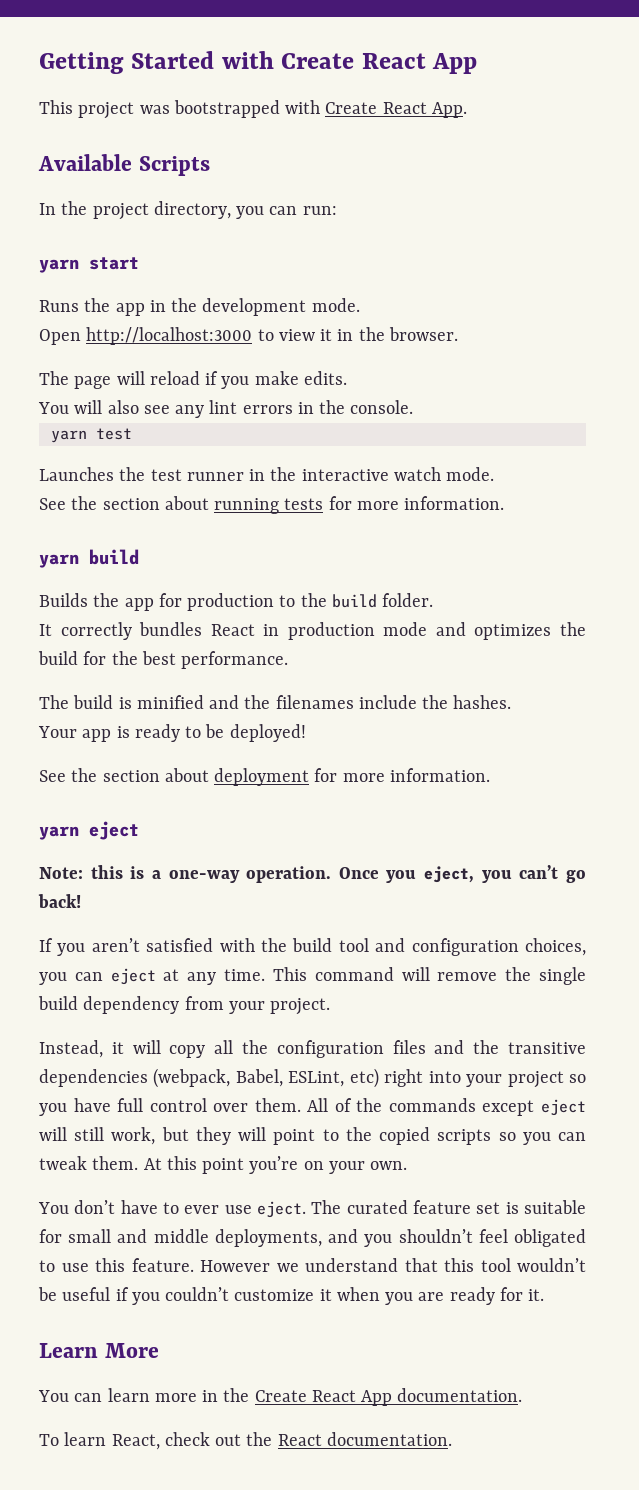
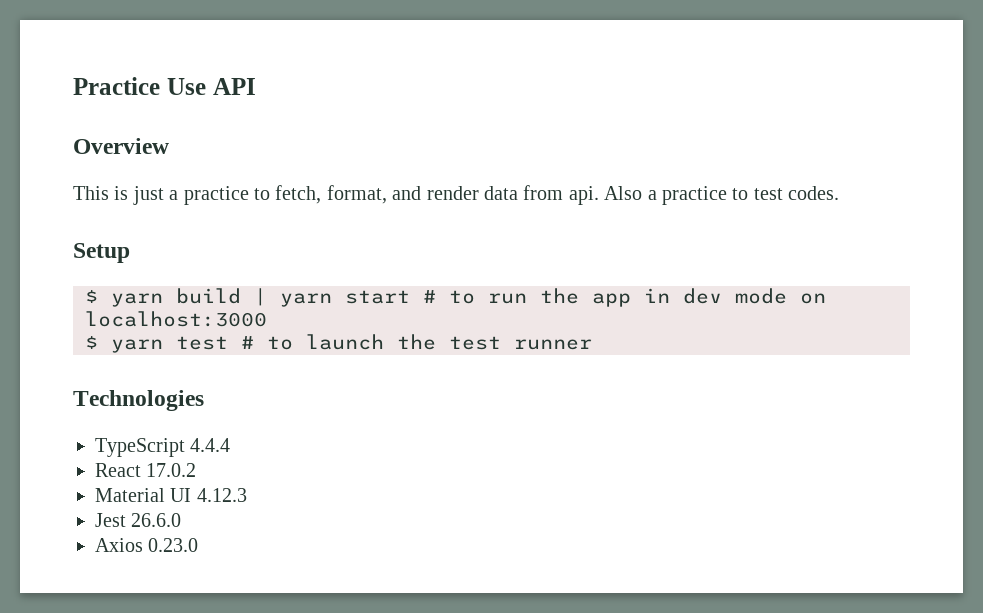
[39,51,478,74] [39,100,467,119] [38,154,210,176] [39,201,337,220] [39,257,139,273] [39,298,360,316] [39,327,458,345] [39,371,347,389] [38,400,414,418] Getting Started with Create React App // This project was bootstrapped with Create React App. // Available Scripts // In the project directory, you can run: // yarn start // Runs the app in the development mode. // Open http://localhost:3000 to view it in the browser. // The page will reload if you make edits. // You will also see any lint errors in the console. // -> [73,77,256,95] [73,138,169,154] [73,185,840,205] [73,243,130,263] [85,288,826,307] [85,311,267,327] [85,336,98,349] Practice Use API // Overview // This is just a practice to fetch, format, and render data from api. Also a practice to test codes. // Setup // $ yarn build | yarn start # to run the app in dev mode on localhost:3000 // $
[39,467,114,481] // Launches -> [241,334,384,350] # to launch
[249,467,495,481] [39,496,505,514] [39,549,139,568] [39,593,434,611] [39,622,586,640] [38,651,289,669] [39,695,512,709] [38,724,306,742] [39,768,490,786] [39,821,139,840] [39,865,586,883] [38,894,81,908] [39,938,586,956] [39,967,586,985] [38,996,331,1015] [39,1040,587,1058] [39,1068,587,1088] [39,1098,587,1116] [39,1127,586,1145] [39,1156,408,1174] [38,1200,586,1218] [39,1229,586,1247] [39,1258,586,1272] [38,1287,545,1305] [39,1343,159,1358] [38,1388,523,1406] [39,1432,452,1450] in the interactive watch mode. // See the section about running tests for more information. // yarn build // Builds the app for production to the build folder. // It correctly bundles React in production mode and optimizes the build for the best performance. // The build is minified and the filenames include the hashes. // Your app is ready to be deployed! // See the section about deployment for more information. // yarn eject // Note: this is a one-way operation. Once you eject, you can’t go back! // If you aren’t satisfied with the build tool and configuration choices, you can eject at any time. This command will remove the single build dependency from your project. // Instead, it will copy all the configuration files and the transitive dependencies (webpack, Babel, ESLint, etc) right into your project so you have full control over them. All of the commands except eject will still work, but they will point to the copied scripts so you can tweak them. At this point you’re on your own. // You don’t have to ever use eject. The curated feature set is suitable for small and middle deployments, and you shouldn’t feel obligated to use this feature. However we understand that this tool wouldn’t be useful if you couldn’t customize it when you are ready for it. // Learn More // You can learn more in the Create React App documentation. // To learn React, check out the React documentation. -> [73,390,204,411] [95,438,231,457] [95,463,197,477] [95,488,247,502] [95,513,182,527] [95,538,199,552] // Technologies // TypeScript 4.4.4 // React 17.0.2 // Material UI 4.12.3 // Jest 26.6.0 // Axios 0.23.0

